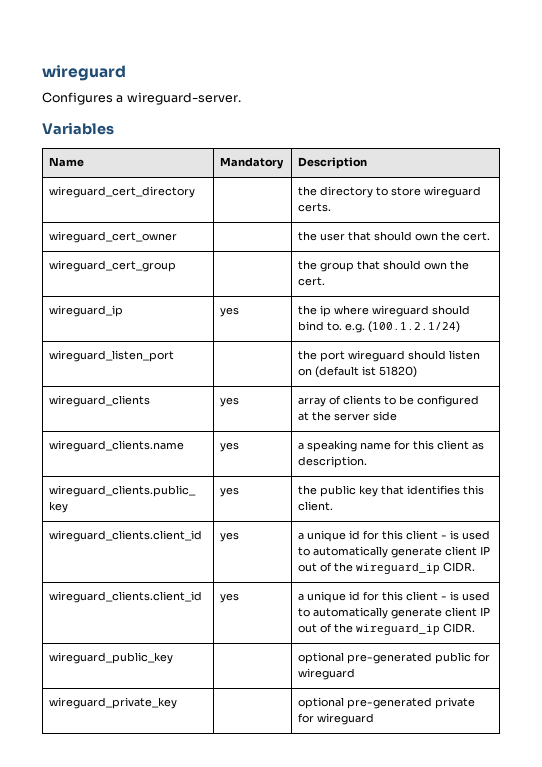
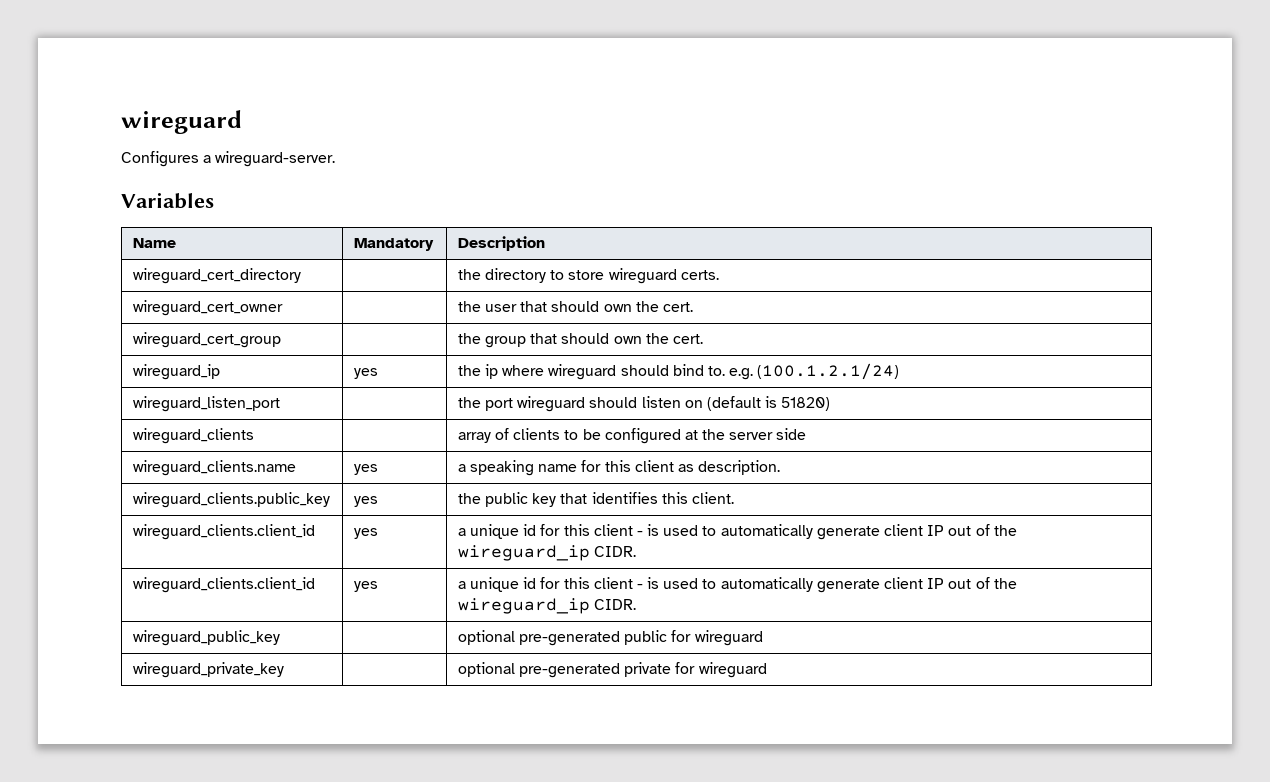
[362,366,377,376] ist -> [765,396,778,408] is
[220,397,240,407] yes -> (254, 436) none

